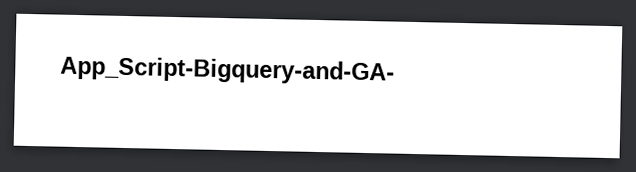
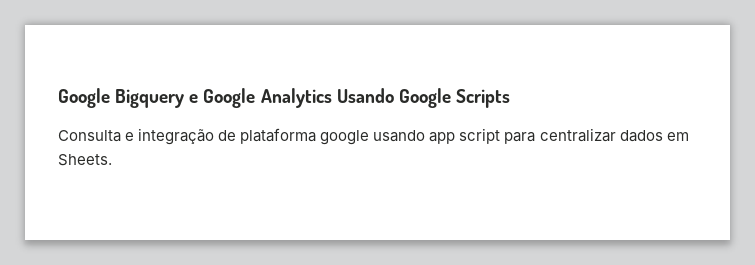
[60,55,395,86] App_Script-Bigquery-and-GA- -> [58,88,510,108] [58,128,689,145] [58,154,112,166] Google Bigquery e Google Analytics Usando Google Scripts // Consulta e integração de plataforma google usando app script para centralizar dados em Sheets.

